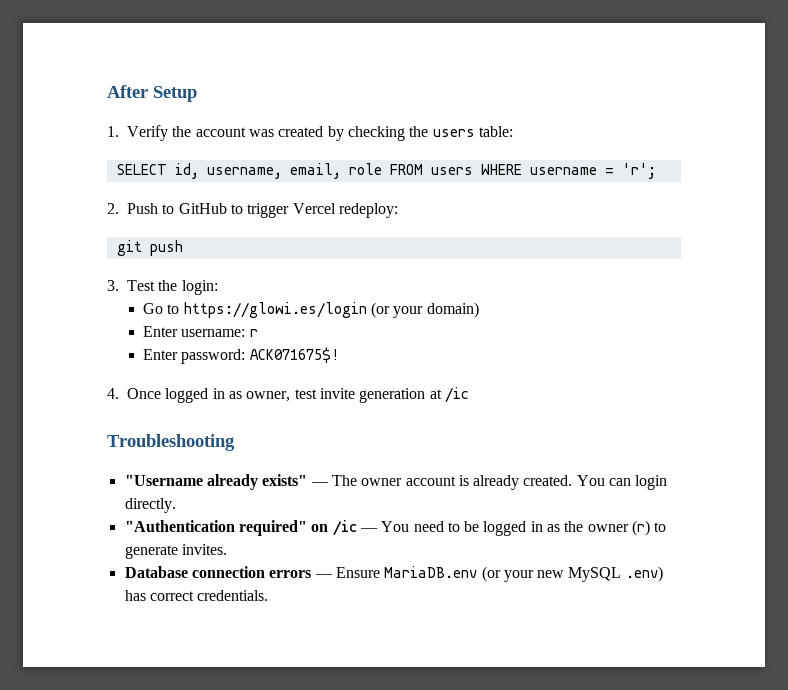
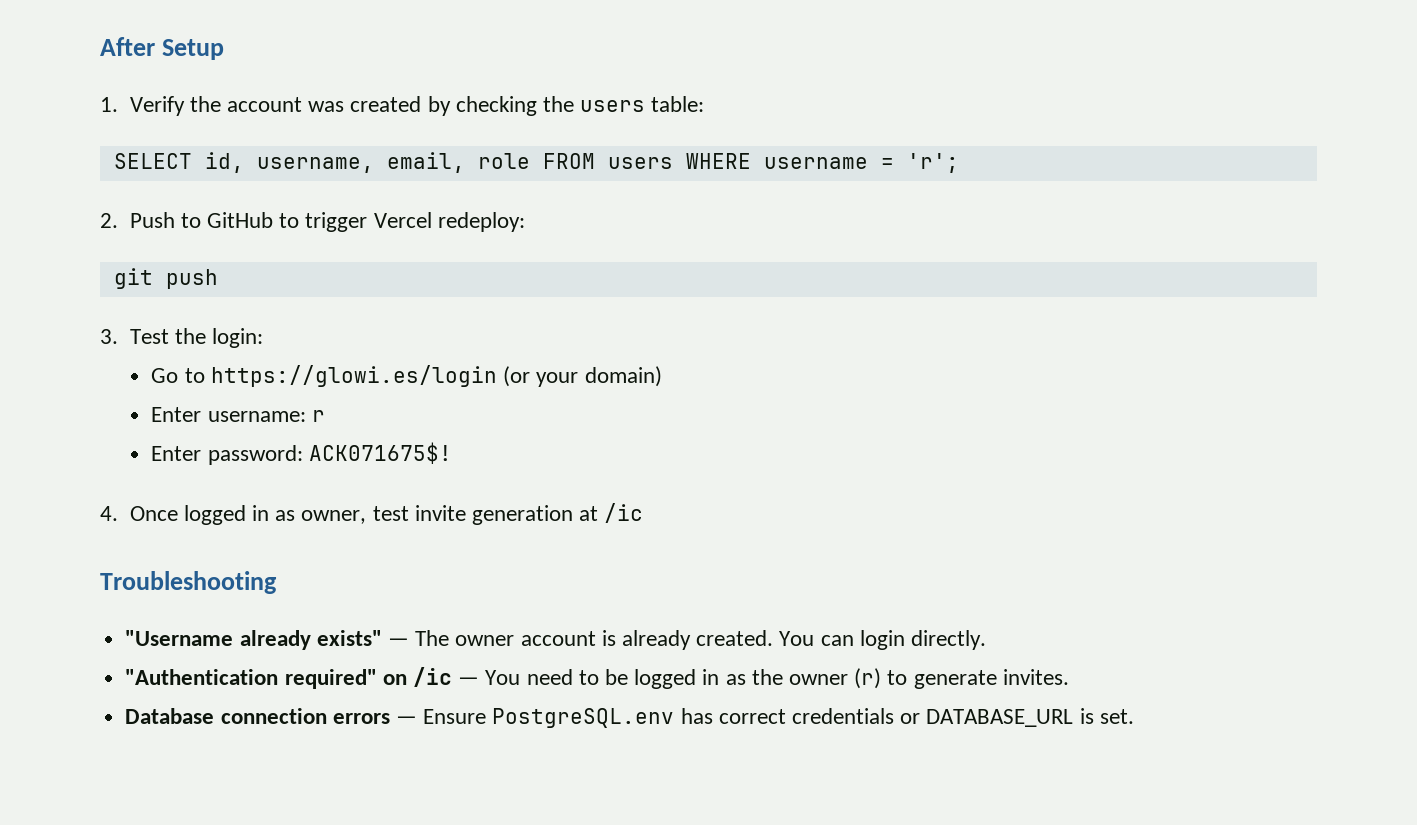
[384,566,663,582] [124,590,269,601] MariaDB.env (or your new MySQL .env) has correct credentials. -> [492,708,1134,728] PostgreSQL.env has correct credentials or DATABASE_URL is set.

